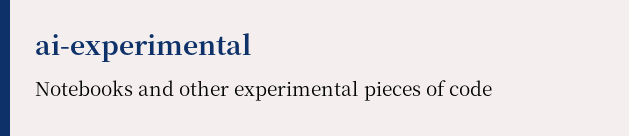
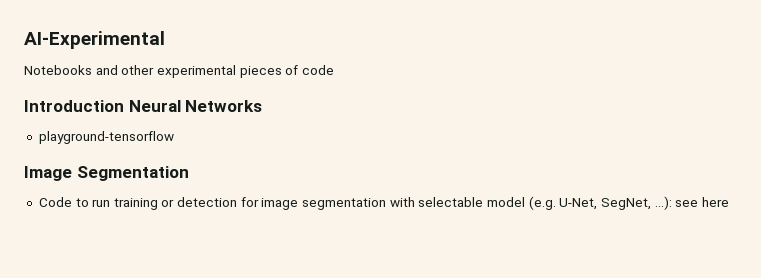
[35,33,251,62] ai-experimental -> [24,31,165,49] AI-Experimental
(492, 88) none -> [24,100,263,112] [38,131,174,144] [24,166,189,181] [38,196,729,210] // Introduction Neural Networks // playground-tensorflow // Image Segmentation // Code to run training or detection for image segmentation with selectable model (e.g. U-Net, SegNet, ...): see here

